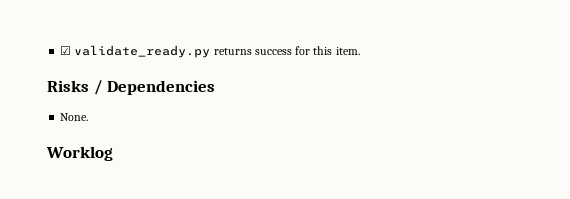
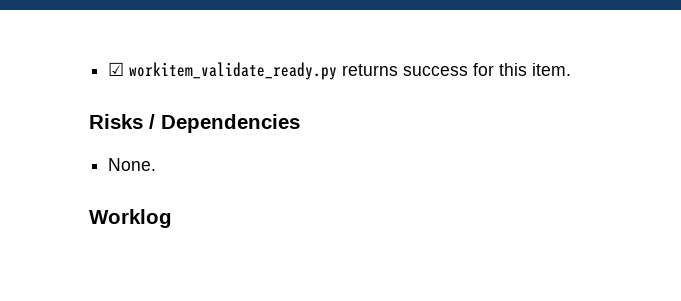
[74,45,211,58] validate_ready.py -> [129,62,338,80] workitem_validate_ready.py

